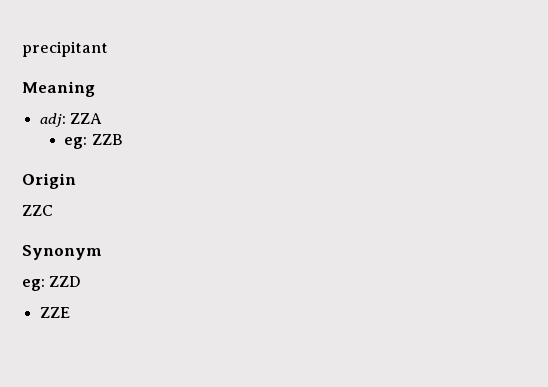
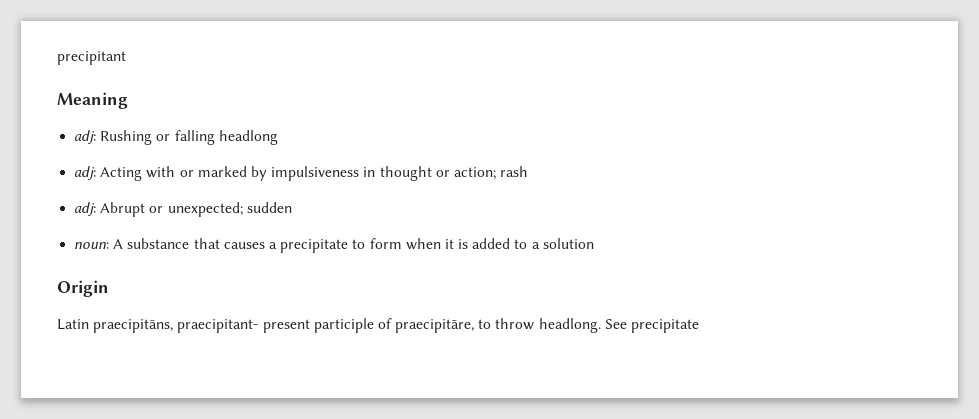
[69,113,102,124] [64,134,123,149] [22,173,76,189] [22,205,53,216] [22,245,102,260] [22,276,82,291] [39,307,70,318] ZZA // eg: ZZB // Origin // ZZC // Synonym // eg: ZZD // ZZE -> [100,130,278,145] [74,166,529,181] [74,202,292,217] [74,238,594,253] [57,280,109,297] [57,318,700,333] Rushing or falling headlong // adj: Acting with or marked by impulsiveness in thought or action; rash // adj: Abrupt or unexpected; sudden // noun: A substance that causes a precipitate to form when it is added to a solution // Origin // Latin praecipitāns, praecipitant- present participle of praecipitāre, to throw headlong. See precipitate

